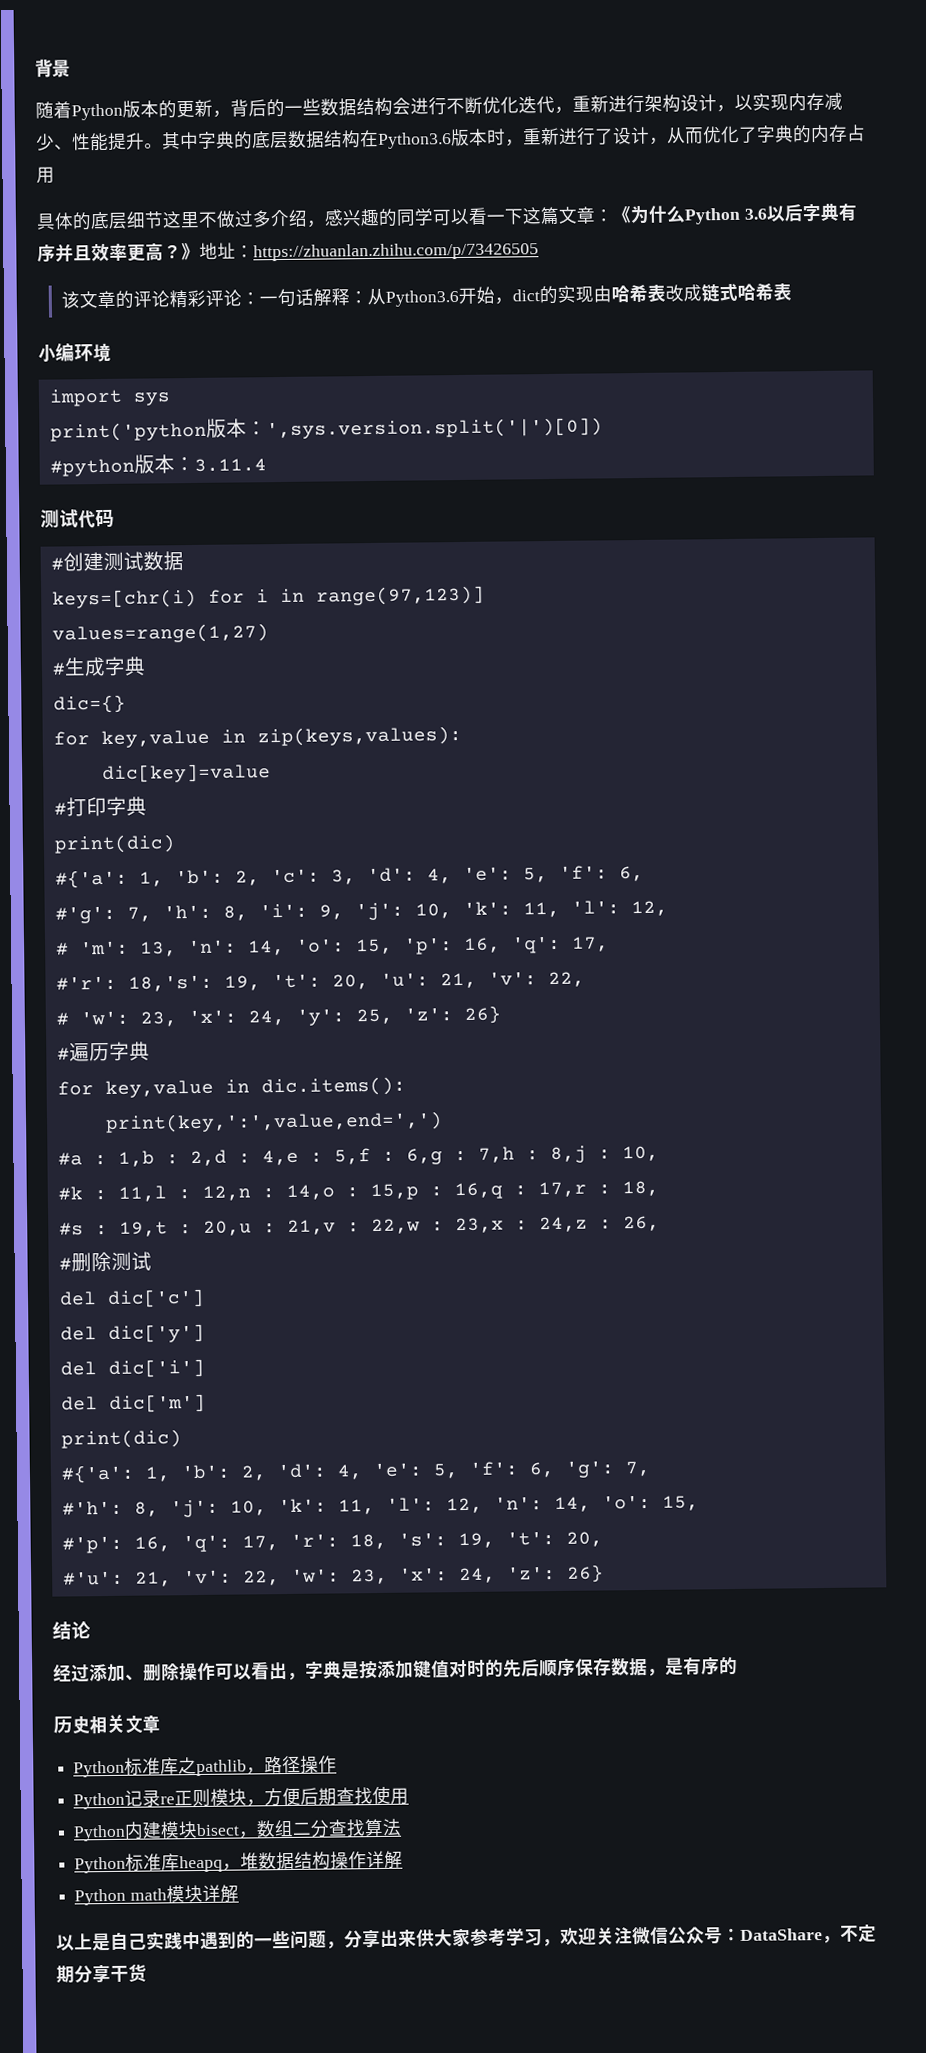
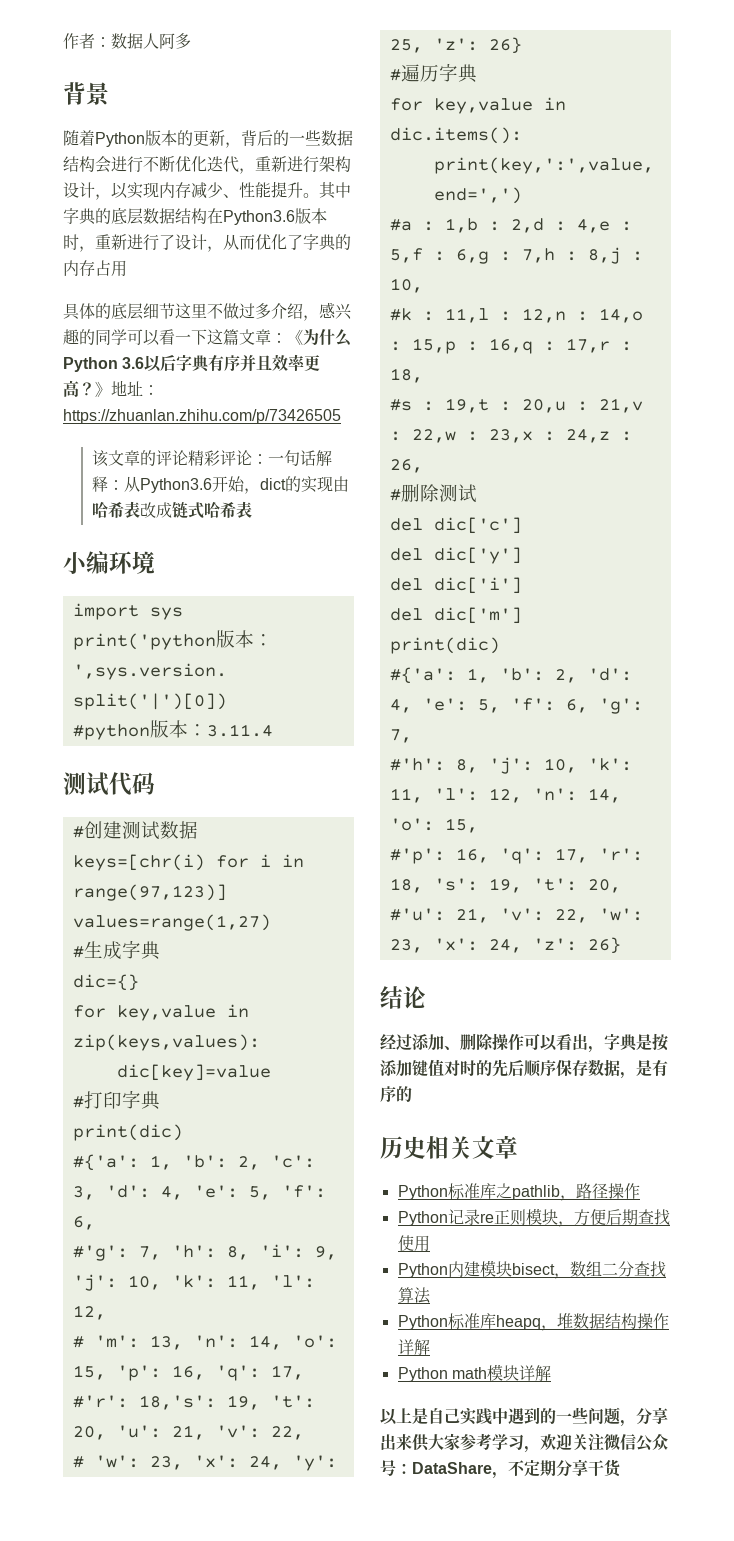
(35, 68) none -> [63,33,191,49] 作者：数据人阿多 //

